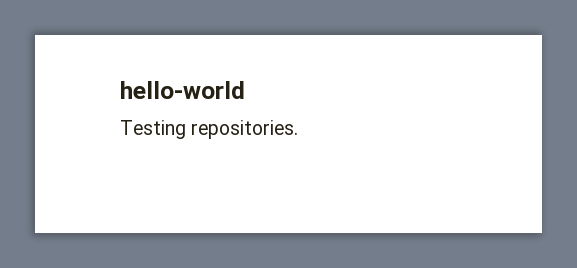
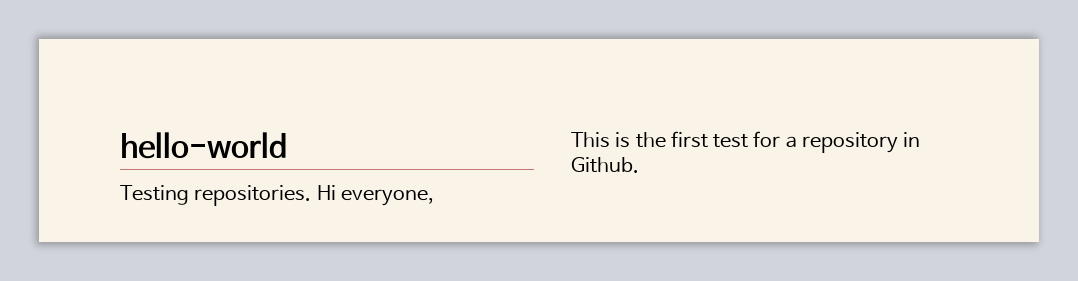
(299, 129) none -> [316,185,434,206] [571,131,921,153] [571,157,639,173] Hi everyone, // This is the first test for a repository in Github.

